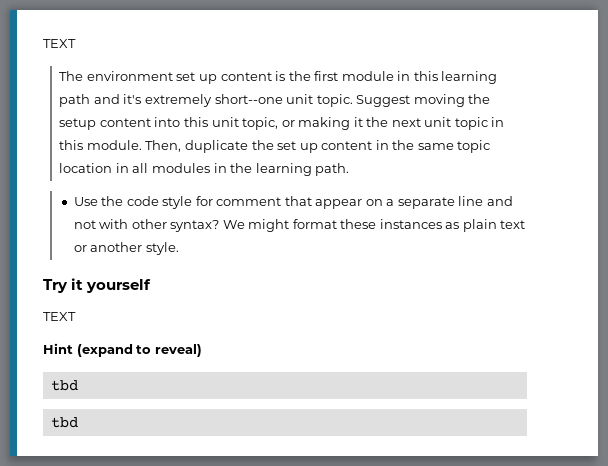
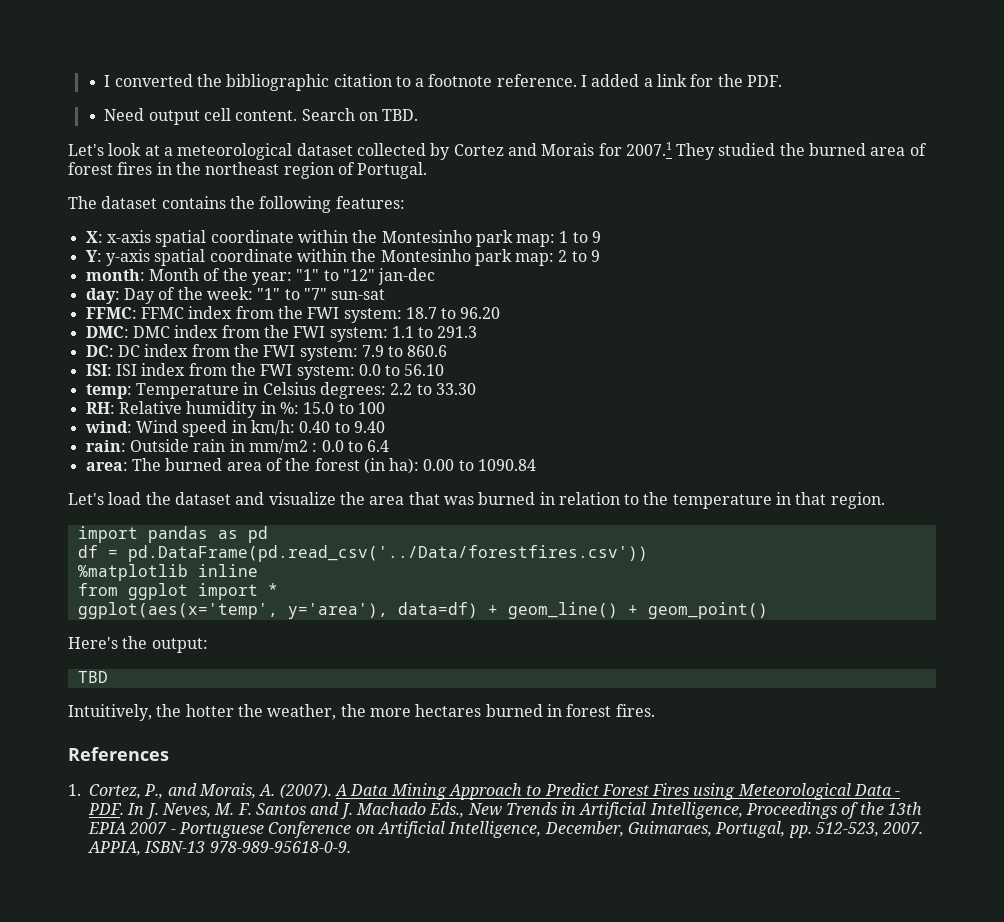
[43,39,76,48] [59,71,498,84] [59,94,491,107] [59,117,505,130] [59,140,491,153] [59,163,350,176] [73,196,513,209] [73,219,526,232] [73,242,179,255] [43,278,152,293] [43,312,76,321] [43,343,202,357] [50,380,78,391] [50,417,78,428] TEXT // The environment set up content is the first module in this learning path and it's extremely short--one unit topic. Suggest moving the setup content into this unit topic, or making it the next unit topic in this module. Then, duplicate the set up content in the same topic location in all modules in the learning path. // Use the code style for comment that appear on a separate line and not with other syntax? We might format these instances as plain text or another style. // Try it yourself // TEXT // Hint (expand to reveal) // tbd // tbd -> [104,74,783,91] [104,108,419,125] [68,142,927,160] [68,162,428,179] [68,196,405,213] [85,230,602,247] [85,249,601,266] [85,268,436,285] [85,287,386,304] [85,306,501,323] [85,325,478,342] [85,344,448,361] [85,363,445,380] [85,382,476,399] [85,401,385,418] [84,420,385,437] [85,439,390,454] [85,458,537,474] [68,492,885,509] [77,526,268,543] [77,545,648,562] [77,564,258,581] [77,583,278,600] [77,602,768,619] [68,636,208,653] [77,671,108,683] [68,704,655,721] [68,747,169,761] [68,783,901,800] [88,802,923,819] [88,821,924,838] [88,841,351,856] I converted the bibliographic citation to a footnote reference. I added a link for the PDF. // Need output cell content. Search on TBD. // Let's look at a meteorological dataset collected by Cortez and Morais for 2007.1 They studied the burned area of forest fires in the northeast region of Portugal. // The dataset contains the following features: // X: x-axis spatial coordinate within the Montesinho park map: 1 to 9 // Y: y-axis spatial coordinate within the Montesinho park map: 2 to 9 // month: Month of the year: "1" to "12" jan-dec // day: Day of the week: "1" to "7" sun-sat // FFMC: FFMC index from the FWI system: 18.7 to 96.20 // DMC: DMC index from the FWI system: 1.1 to 291.3 // DC: DC index from the FWI system: 7.9 to 860.6 // ISI: ISI index from the FWI system: 0.0 to 56.10 // temp: Temperature in Celsius degrees: 2.2 to 33.30 // RH: Relative humidity in %: 15.0 to 100 // wind: Wind speed in km/h: 0.40 to 9.40 // rain: Outside rain in mm/m2 : 0.0 to 6.4 // area: The burned area of the forest (in ha): 0.00 to 1090.84 // Let's load the dataset and visualize the area that was burned in relation to the temperature in that region. // import pandas as pd // df = pd.DataFrame(pd.read_csv('../Data/forestfires.csv')) // %matplotlib inline // from ggplot import * // ggplot(aes(x='temp', y='area'), data=df) + geom_line() + geom_point() // Here's the output: // TBD // Intuitively, the hotter the weather, the more hectares burned in forest fires. // References // 1. Cortez, P., and Morais, A. (2007). A Data Mining Approach to Predict Forest Fires using Meteorological Data - PDF. In J. Neves, M. F. Santos and J. Machado Eds., New Trends in Artificial Intelligence, Proceedings of the 13th EPIA 2007 - Portuguese Conference on Artificial Intelligence, December, Guimaraes, Portugal, pp. 512-523, 2007. APPIA, ISBN-13 978-989-95618-0-9.

